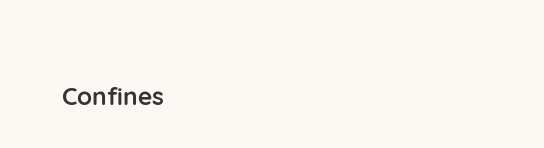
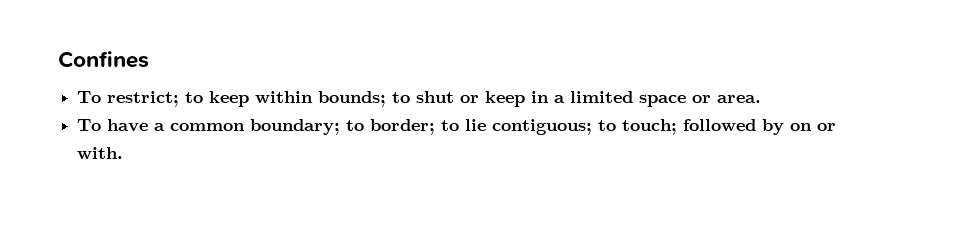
(164, 96) none -> [77,91,762,107] [77,119,837,135] [77,147,124,159] // To restrict; to keep within bounds; to shut or keep in a limited space or area. // To have a common boundary; to border; to lie contiguous; to touch; followed by on or with.

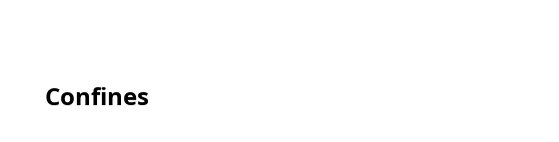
[77,91,762,107] [77,119,837,135] [77,147,124,159] // To restrict; to keep within bounds; to shut or keep in a limited space or area. // To have a common boundary; to border; to lie contiguous; to touch; followed by on or with. -> (150, 96) none

